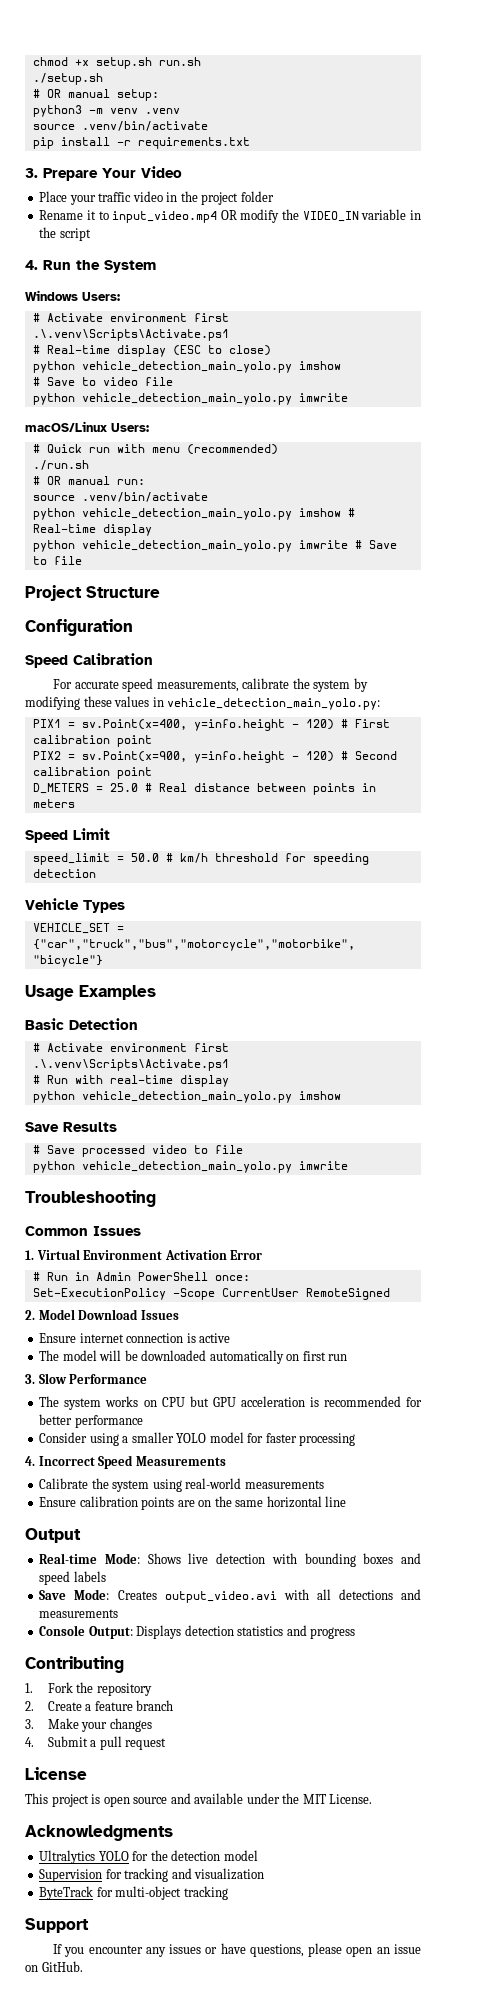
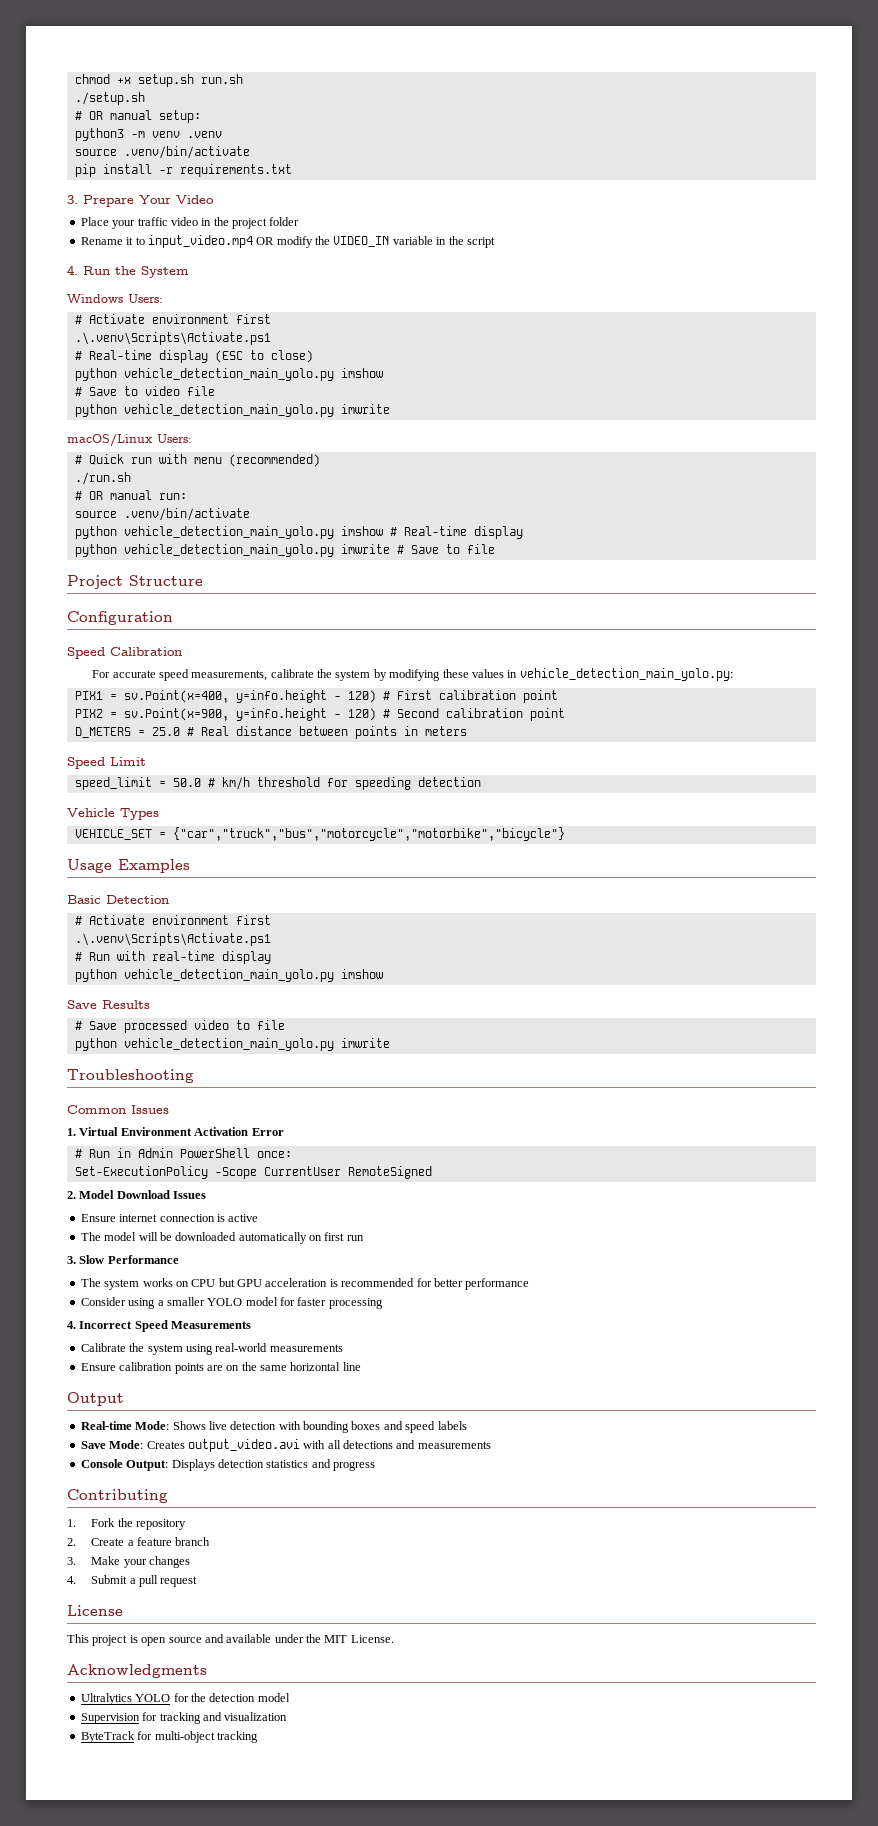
[25,1918,89,1933] [52,1943,421,1957] [25,1961,83,1972] // Support // If you encounter any issues or have questions, please open an issue on GitHub. -> (258, 1737) none

